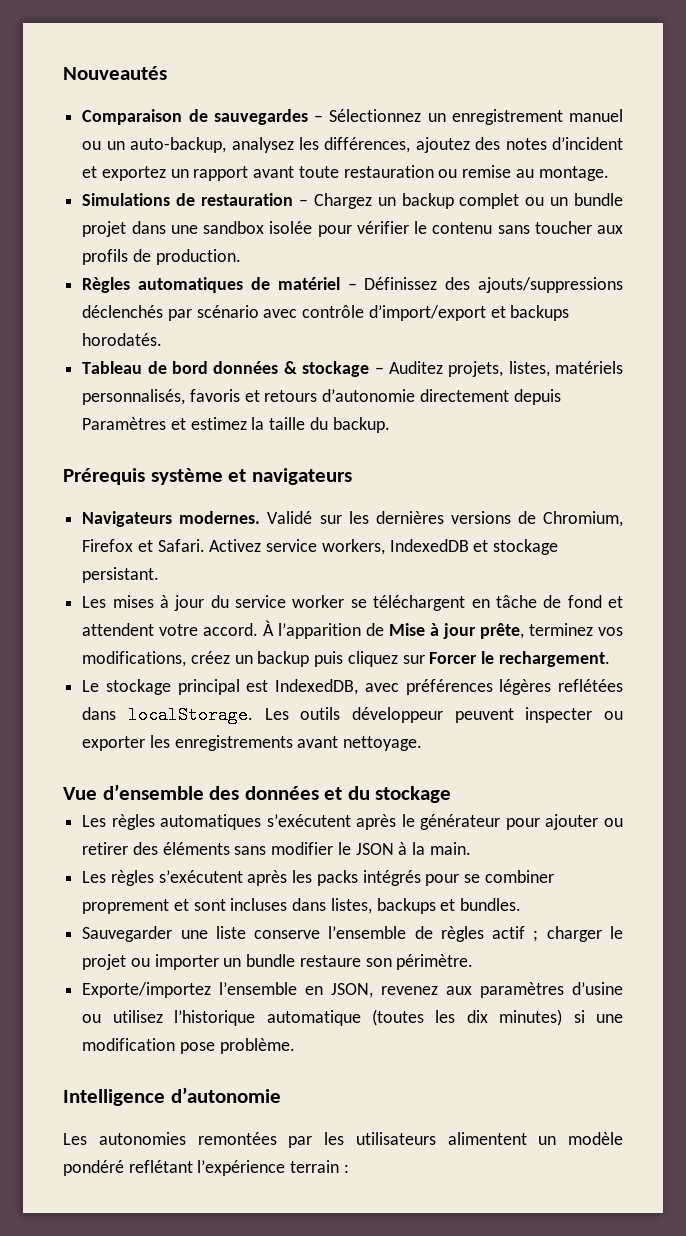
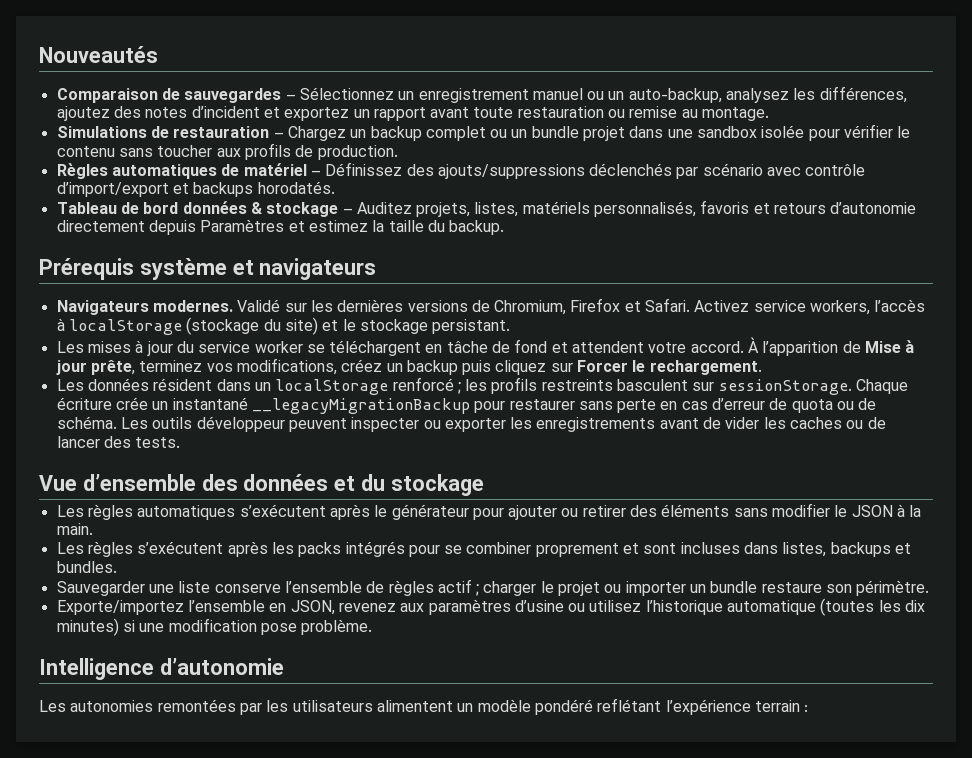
[389,539,489,552] IndexedDB et -> [874,299,926,312] [56,317,356,335] l’accès à localStorage (stockage du site) et le
[82,679,623,695] [82,706,253,724] Le stockage principal est IndexedDB, avec préférences légères reflétées dans localStorage. -> [56,377,909,395] [56,397,877,414] [56,416,117,429] Les données résident dans un localStorage renforcé ; les profils restreints basculent sur sessionStorage. Chaque écriture crée un instantané __legacyMigrationBackup pour restaurer sans perte en cas d’erreur de quota ou de schéma.
[343,736,423,751] nettoyage. -> [703,417,886,429] [56,436,181,448] de vider les caches ou de lancer des tests.

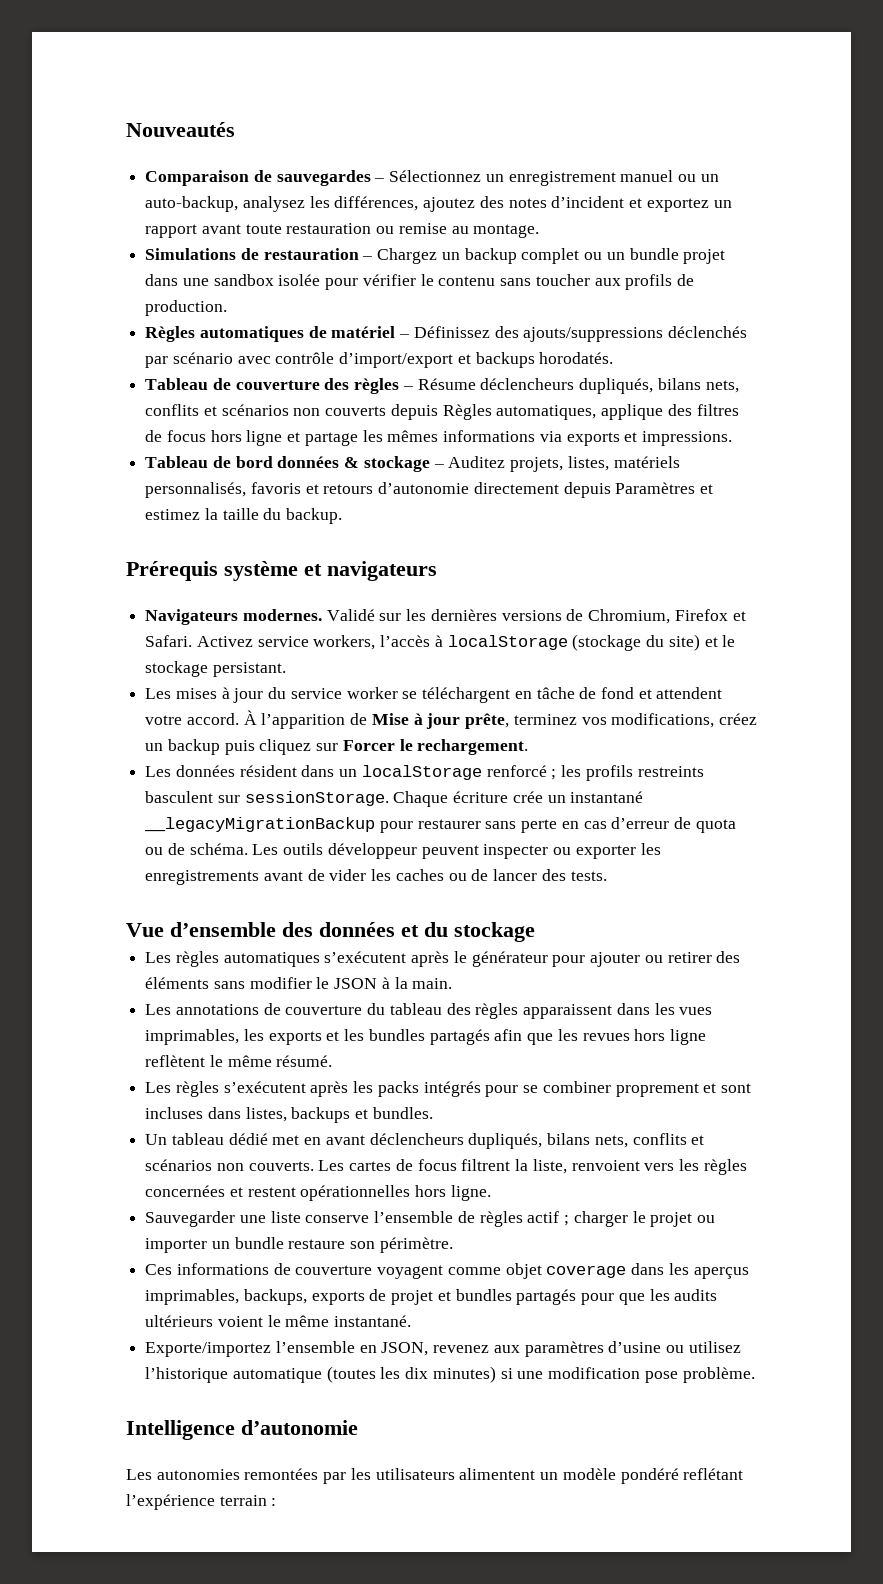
(335, 187) none -> [145,378,739,394] [145,404,739,420] [145,430,732,446] // Tableau de couverture des règles – Résume déclencheurs dupliqués, bilans nets, conflits et scénarios non couverts depuis Règles automatiques, applique des filtres de focus hors ligne et partage les mêmes informations via exports et impressions.
(93, 529) none -> [145,1003,713,1019] [145,1029,706,1045] [145,1055,333,1067] // Les annotations de couverture du tableau des règles apparaissent dans les vues imprimables, les exports et les bundles partagés afin que les revues hors ligne reflètent le même résumé.
(117, 567) none -> [145,1133,705,1149] [145,1159,747,1175] [145,1185,491,1201] // Un tableau dédié met en avant déclencheurs dupliqués, bilans nets, conflits et scénarios non couverts. Les cartes de focus filtrent la liste, renvoient vers les règles concernées et restent opérationnelles hors ligne.
(930, 588) none -> [145,1263,749,1279] [145,1289,718,1305] [145,1315,412,1327] // Ces informations de couverture voyagent comme objet coverage dans les aperçus imprimables, backups, exports de projet et bundles partagés pour que les audits ultérieurs voient le même instantané.

